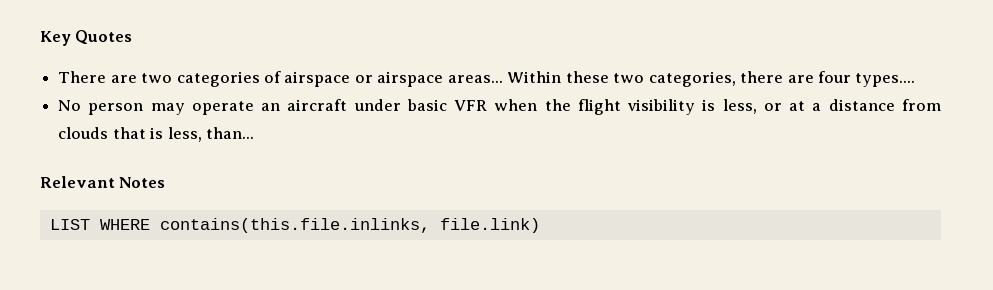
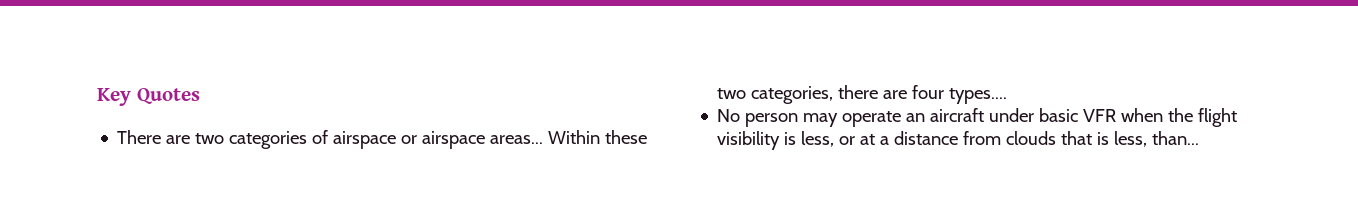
[40,176,166,188] [49,218,540,233] // Relevant Notes // LIST WHERE contains(this.file.inlinks, file.link) -> (1200, 138) none

